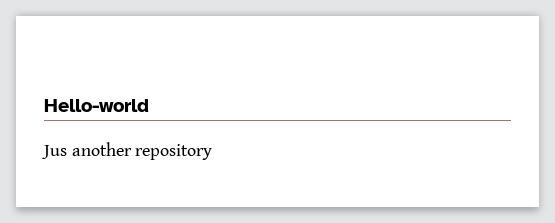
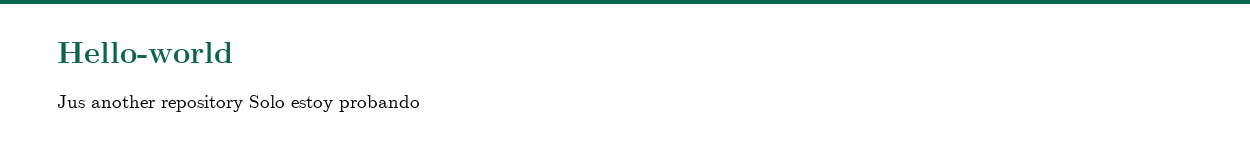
(213, 152) none -> [249,95,420,112] Solo estoy probando

